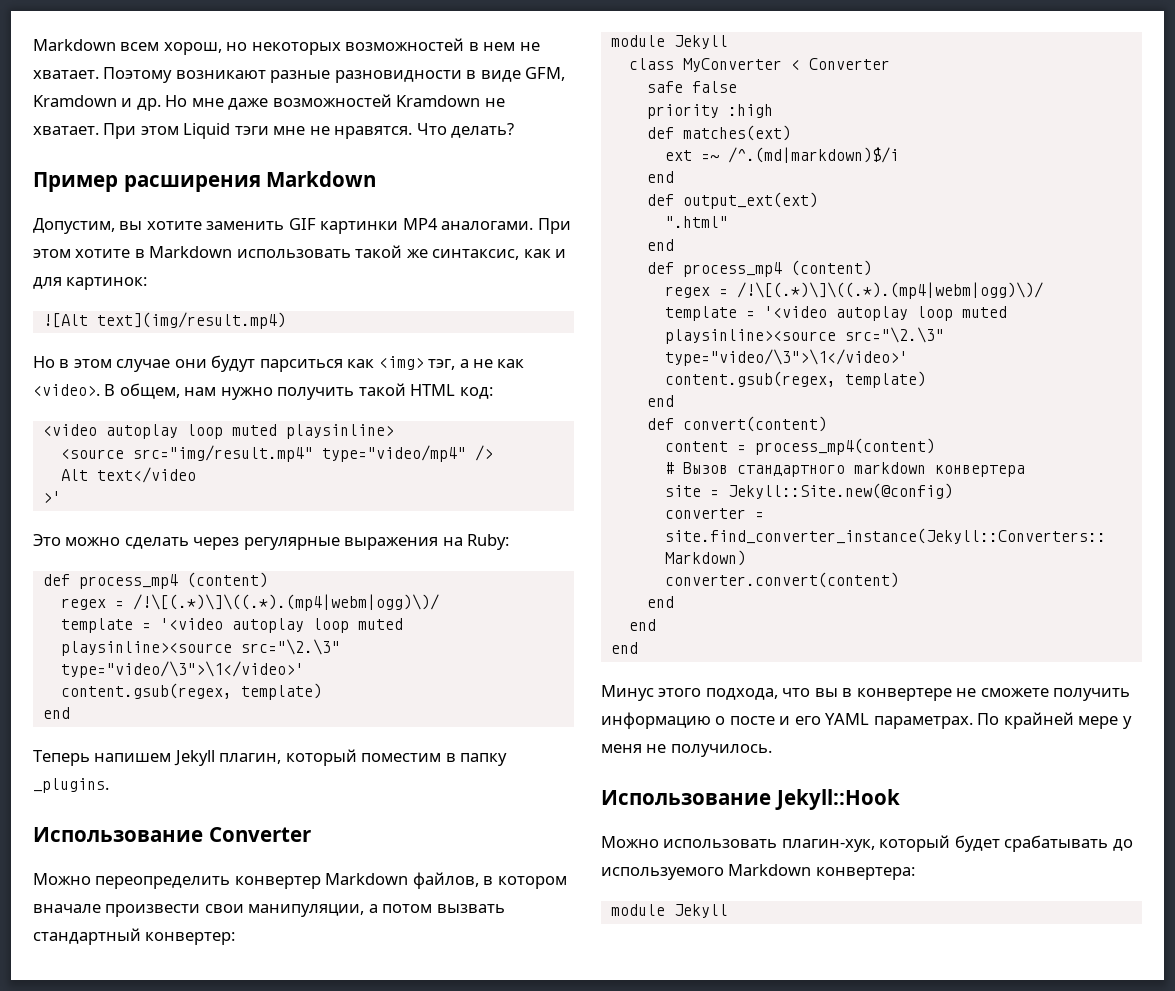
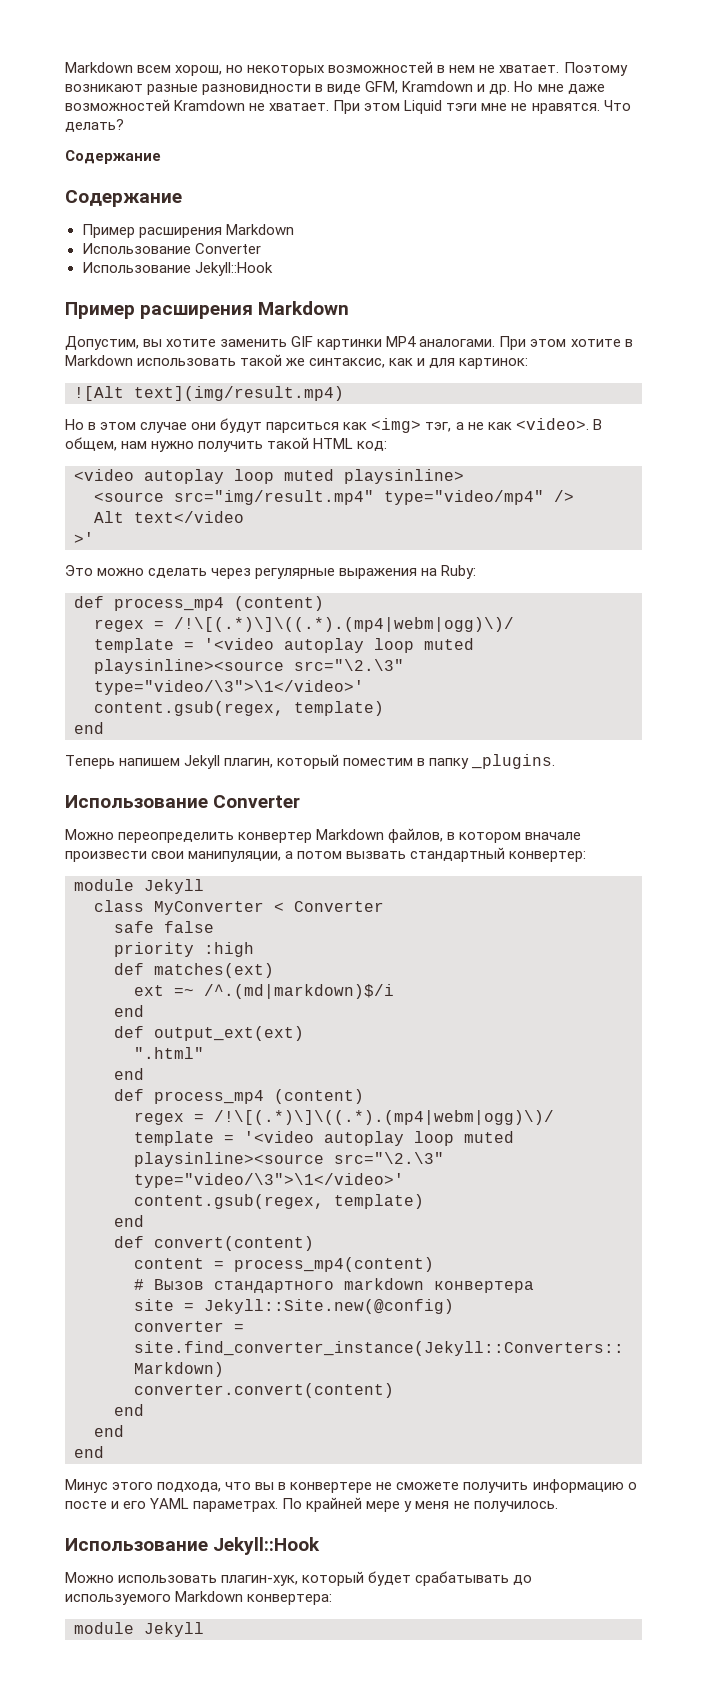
(515, 130) none -> [65,150,161,164] [65,190,182,207] [81,224,294,238] [81,243,261,254] [81,262,273,276] // Содержание // Содержание // Пример расширения Markdown // Использование Converter // Использование Jekyll::Hook

